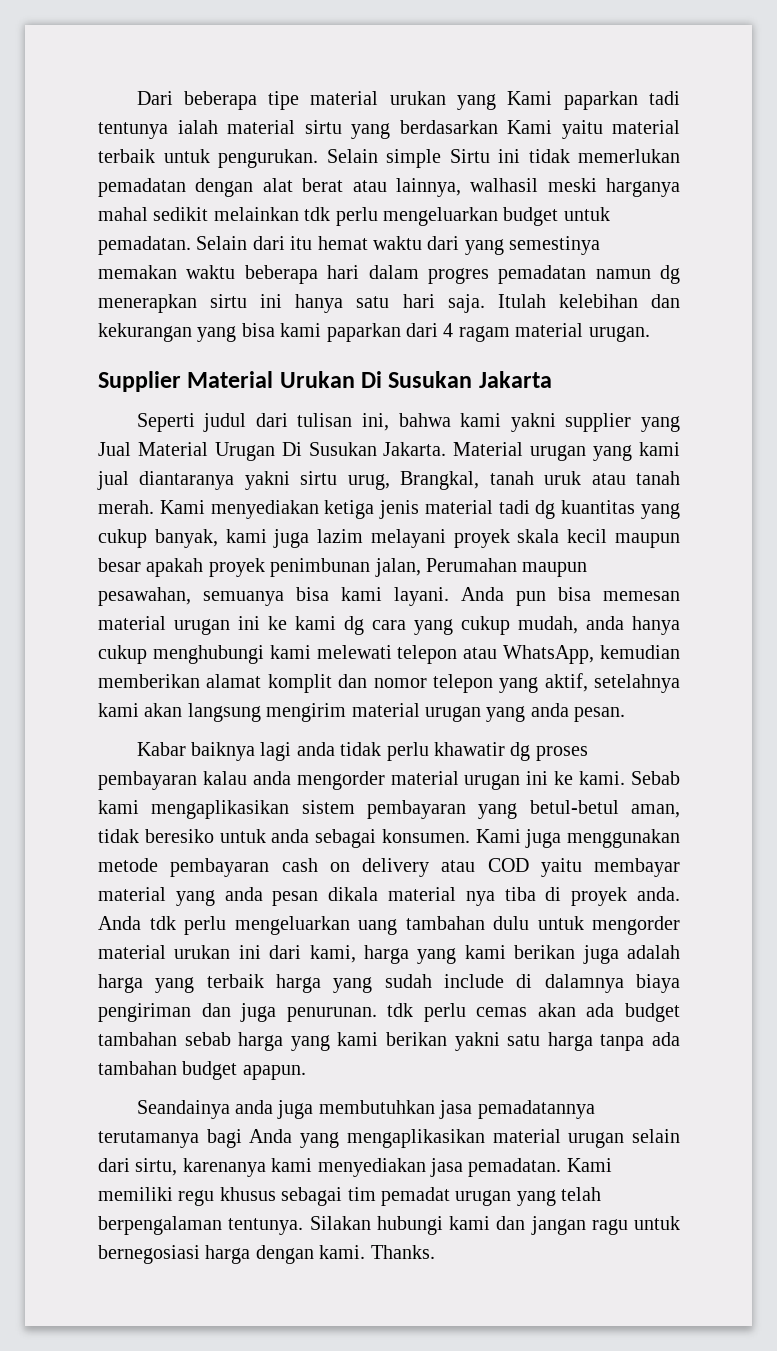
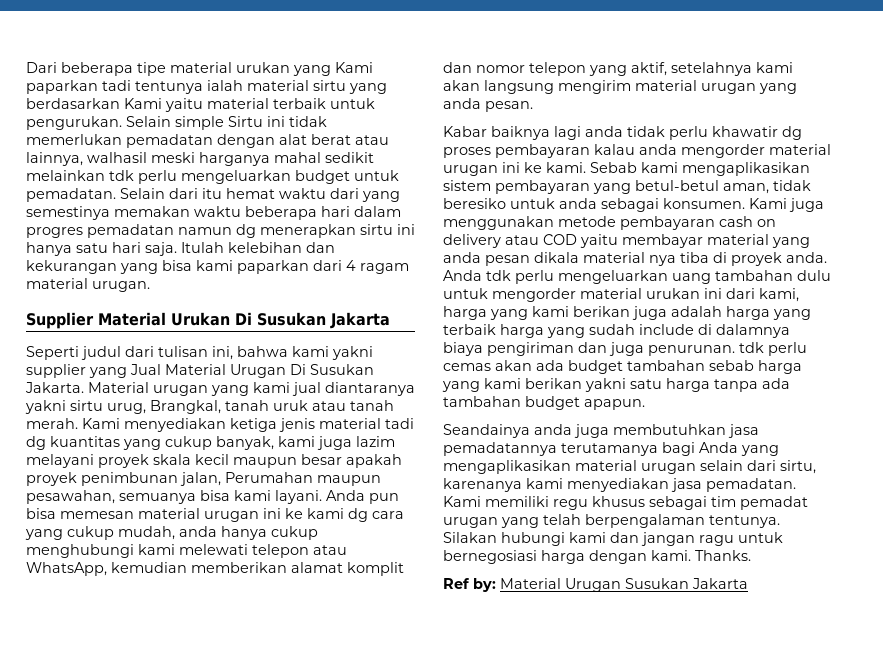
(435, 1252) none -> [443,578,748,592] // Ref by: Material Urugan Susukan Jakarta

